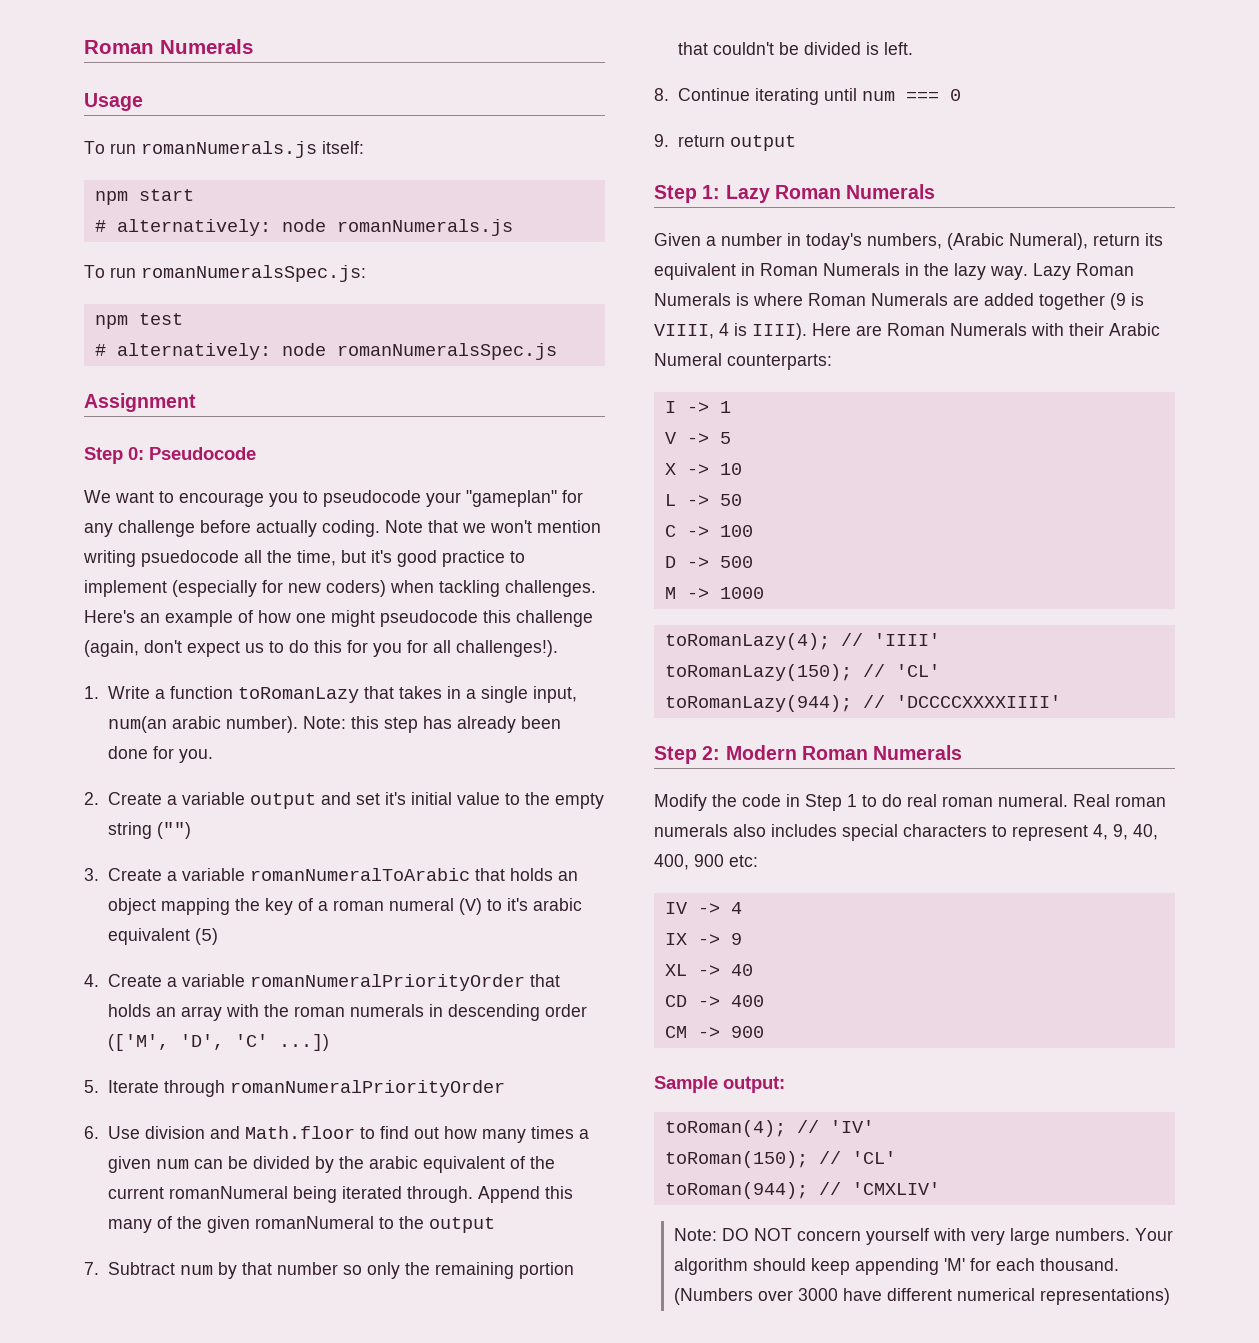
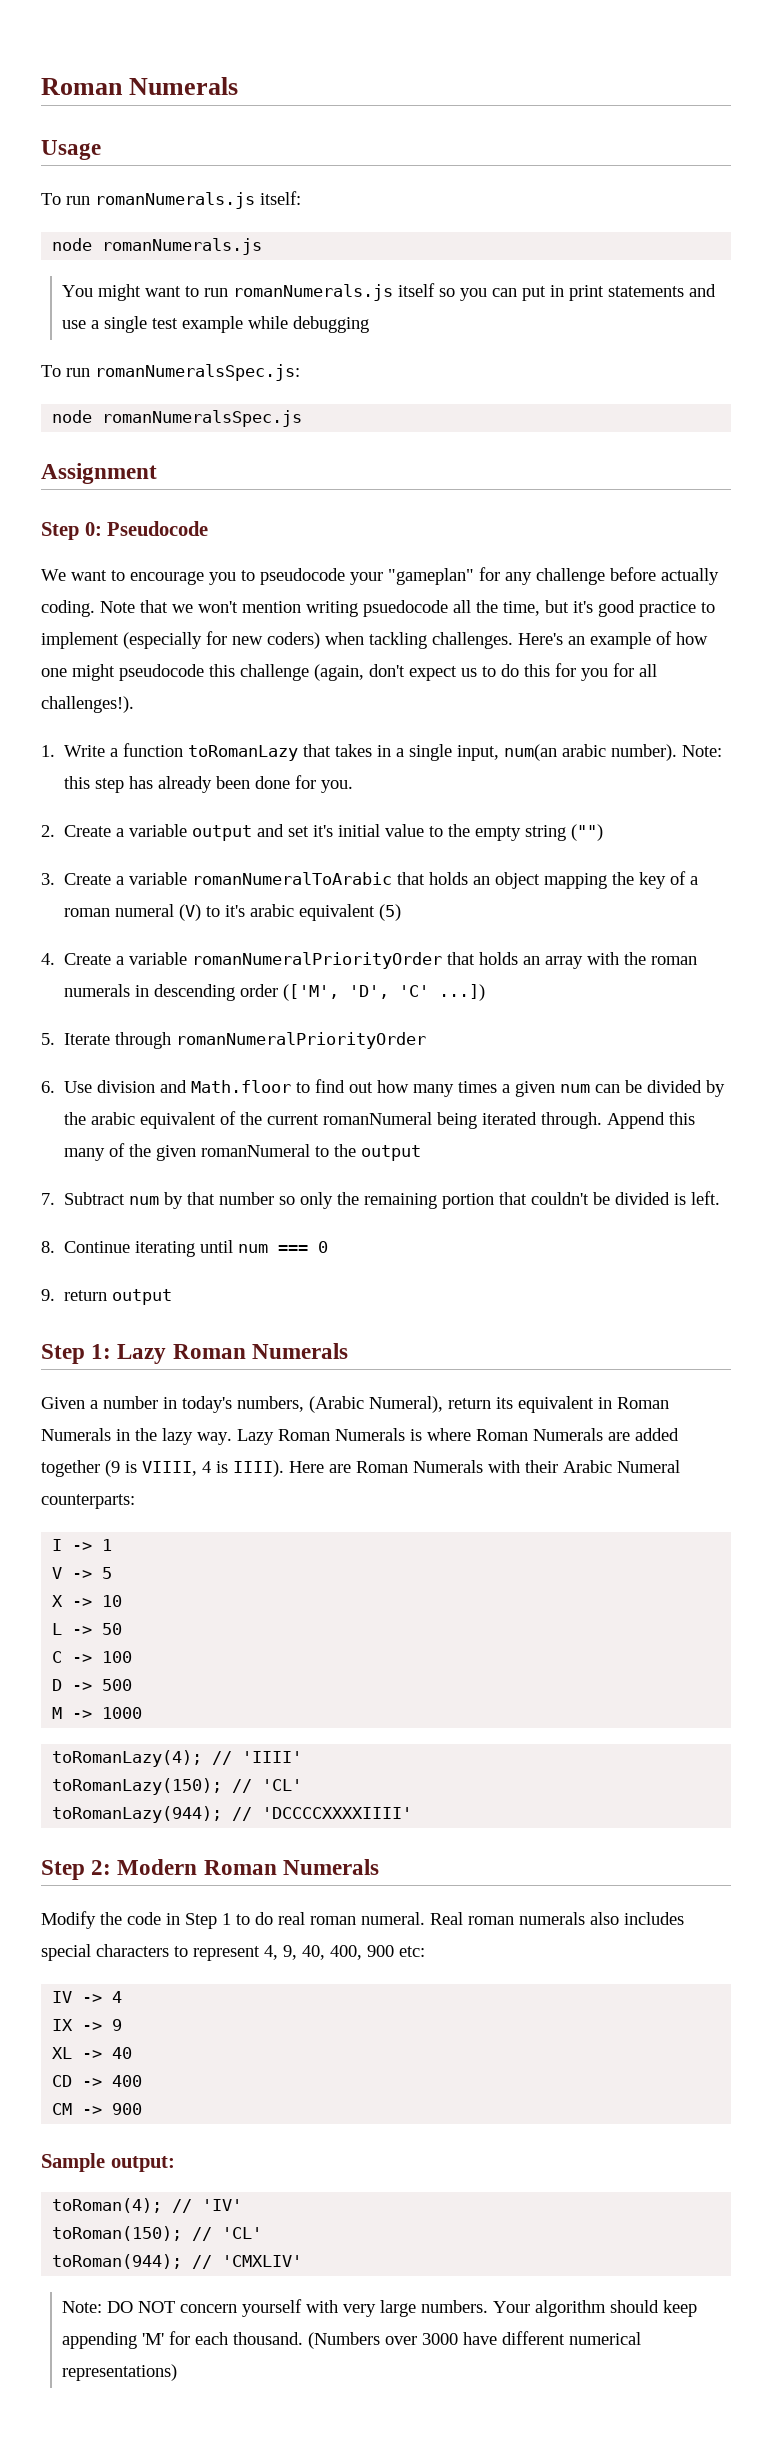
[94,189,194,205] [94,219,513,236] npm start // # alternatively: node romanNumerals.js -> [52,238,263,255] [62,283,717,301] [62,316,370,333] node romanNumerals.js // You might want to run romanNumerals.js itself so you can put in print statements and use a single test example while debugging
[94,313,183,329] [94,343,271,360] npm test // # alternatively: -> (300, 372) none

